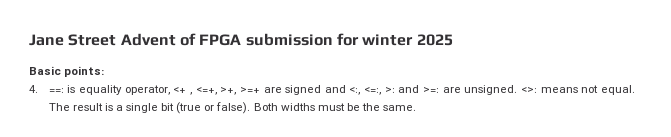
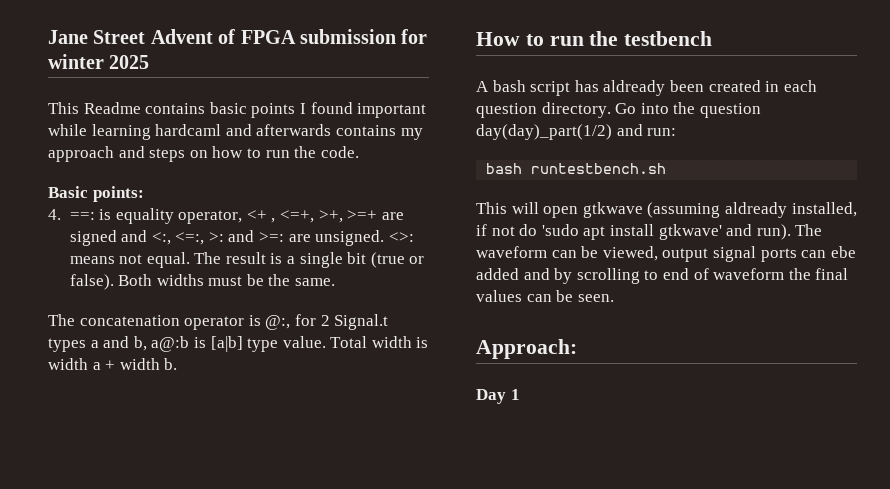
(453, 40) none -> [48,102,427,118] [48,124,423,140] [48,146,359,162] // This Readme contains basic points I found important while learning hardcaml and afterwards contains my approach and steps on how to run the code.
(417, 108) none -> [48,314,389,330] [48,336,429,352] [48,358,178,370] [476,31,713,46] [476,80,817,96] [476,102,761,118] [476,124,677,140] [486,163,667,174] [476,202,857,218] [476,224,823,240] [476,246,856,262] [476,268,849,284] [476,290,614,302] [476,339,577,359] [476,389,520,404] // The concatenation operator is @:, for 2 Signal.t types a and b, a@:b is [a|b] type value. Total width is width a + width b. // How to run the testbench // A bash script has aldready been created in each question directory. Go into the question day(day)_part(1/2) and run: // bash runtestbench.sh // This will open gtkwave (assuming aldready installed, if not do 'sudo apt install gtkwave' and run). The waveform can be viewed, output signal ports can ebe added and by scrolling to end of waveform the final values can be seen. // Approach: // Day 1

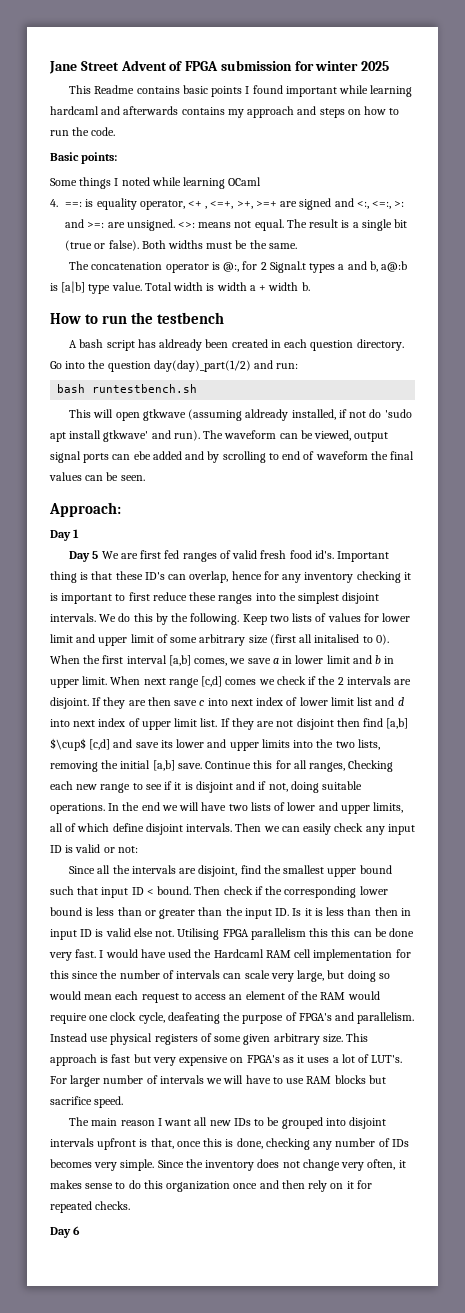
(144, 194) none -> [50,177,262,189] // Some things I noted while learning OCaml
(520, 394) none -> [69,550,390,562] [50,571,411,583] [50,592,380,604] [50,613,411,625] [50,634,389,646] [50,655,395,666] [50,676,412,688] [50,697,404,709] [50,718,409,730] [50,738,380,751] [50,760,394,772] [50,781,363,793] [50,802,404,814] [50,823,415,835] [50,844,138,853] [69,865,392,877] [50,886,388,898] [50,907,411,919] [50,928,415,940] [49,949,411,961] [50,970,390,982] [49,991,380,1003] [50,1012,415,1024] [50,1033,369,1045] [50,1054,403,1066] [50,1075,386,1087] [50,1096,124,1108] [69,1117,387,1129] [50,1138,409,1150] [50,1159,406,1171] [50,1180,372,1192] [50,1201,131,1213] [50,1226,81,1238] // Day 5 We are first fed ranges of valid fresh food id's. Important thing is that these ID's can overlap, hence for any inventory checking it is important to first reduce these ranges into the simplest disjoint intervals. We do this by the following. Keep two lists of values for lower limit and upper limit of some arbitrary size (first all initalised to 0). When the first interval [a,b] comes, we save a in lower limit and b in upper limit. When next range [c,d] comes we check if the 2 intervals are disjoint. If they are then save c into next index of lower limit list and d into next index of upper limit list. If they are not disjoint then find [a,b] $\cup$ [c,d] and save its lower and upper limits into the two lists, removing the initial [a,b] save. Continue this for all ranges, Checking each new range to see if it is disjoint and if not, doing suitable operations. In the end we will have two lists of lower and upper limits, all of which define disjoint intervals. Then we can easily check any input ID is valid or not: // Since all the intervals are disjoint, find the smallest upper bound such that input ID < bound. Then check if the corresponding lower bound is less than or greater than the input ID. Is it is less than then in input ID is valid else not. Utilising FPGA parallelism this this can be done very fast. I would have used the Hardcaml RAM cell implementation for this since the number of intervals can scale very large, but doing so would mean each request to access an element of the RAM would require one clock cycle, deafeating the purpose of FPGA's and parallelism. Instead use physical registers of some given arbitrary size. This approach is fast but very expensive on FPGA's as it uses a lot of LUT's. For larger number of intervals we will have to use RAM blocks but sacrifice speed. // The main reason I want all new IDs to be grouped into disjoint intervals upfront is that, once this is done, checking any number of IDs becomes very simple. Since the inventory does not change very often, it makes sense to do this organization once and then rely on it for repeated checks. // Day 6

